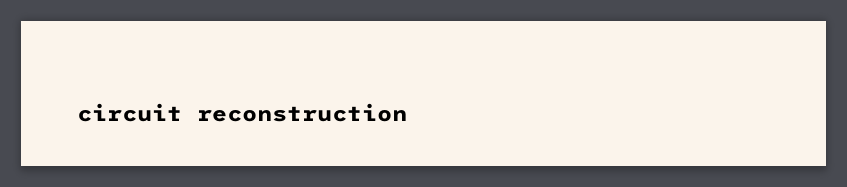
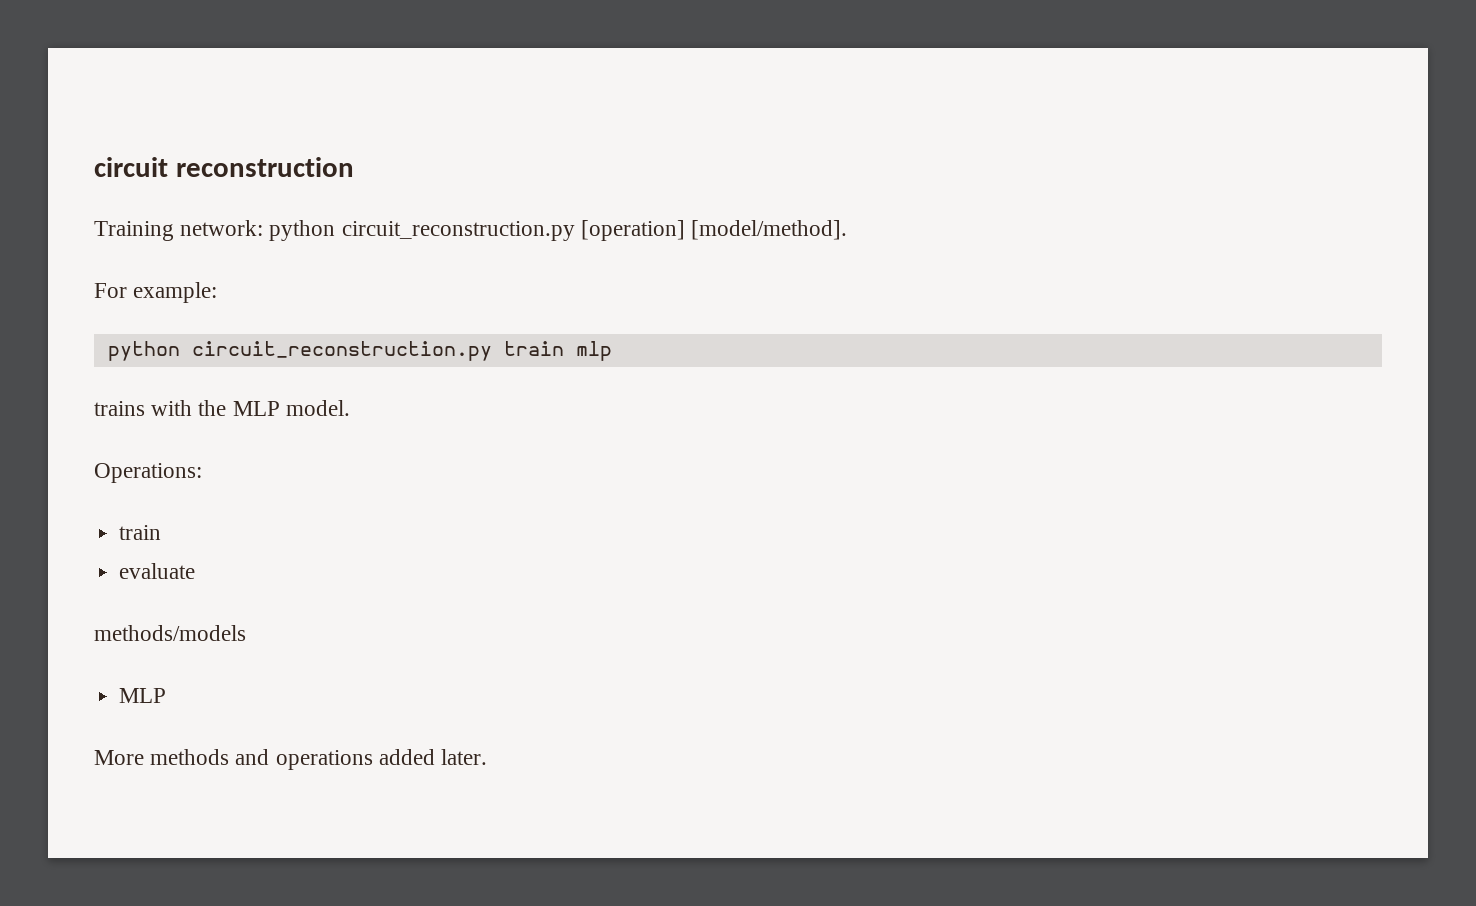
(407, 112) none -> [94,220,848,241] [94,282,218,303] [107,341,612,361] [94,400,350,416] [94,463,202,483] [119,525,162,540] [119,563,196,579] [94,625,246,641] [119,688,167,703] [94,749,488,770] // Training network: python circuit_reconstruction.py [operation] [model/method]. // For example: // python circuit_reconstruction.py train mlp // trains with the MLP model. // Operations: // train // evaluate // methods/models // MLP // More methods and operations added later.

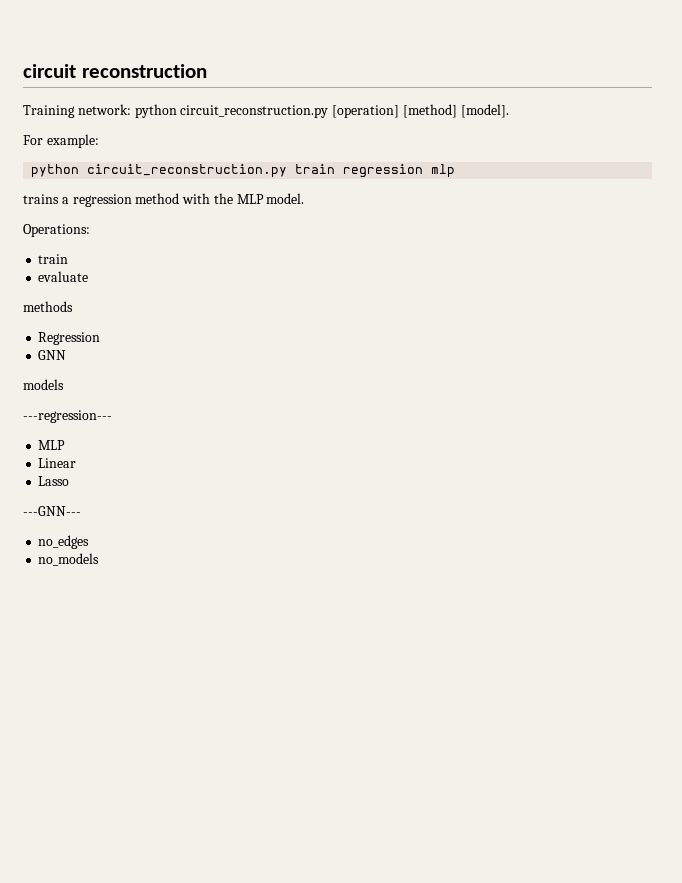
[691,220,848,240] [model/method]. -> [402,104,509,118] [method] [model].
(564, 348) none -> [343,164,424,178] regression
(145, 408) none -> [61,193,180,207] a regression method
[94,625,246,641] [119,688,167,703] [94,749,488,770] methods/models // MLP // More methods and operations added later. -> [23,301,73,312] [38,332,101,345] [38,350,67,360] [23,379,64,390] [23,410,112,423] [38,440,66,450] [38,458,77,468] [38,476,70,486] [23,506,81,516] [38,535,90,549] [38,553,100,566] methods // Regression // GNN // models // ---regression--- // MLP // Linear // Lasso // ---GNN--- // no_edges // no_models

